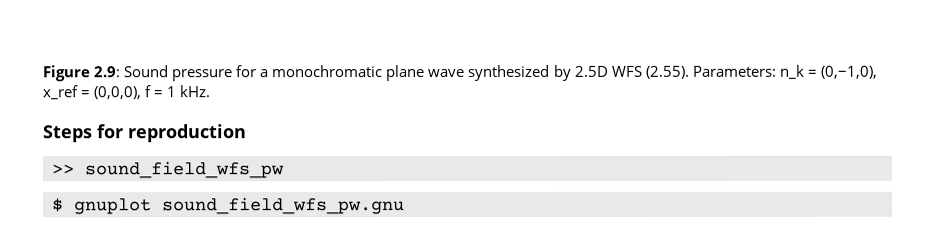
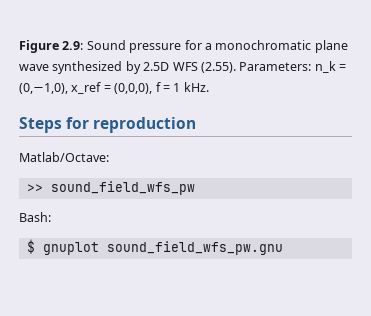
(247, 133) none -> [19,152,109,162] // Matlab/Octave:
(285, 170) none -> [19,212,51,222] // Bash:

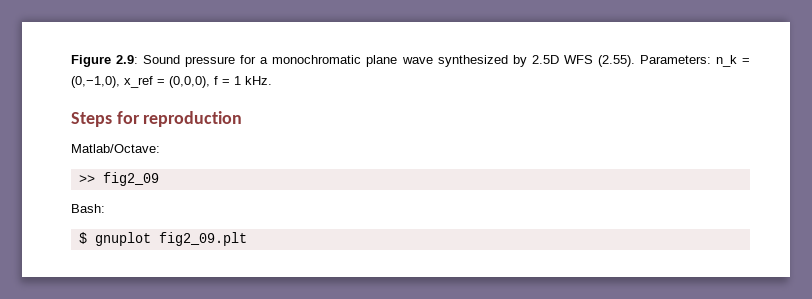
[50,181,195,195] sound_field_wfs_pw -> [102,172,159,186] fig2_09
[106,241,283,255] sound_field_wfs_pw.gnu -> [158,232,247,246] fig2_09.plt

